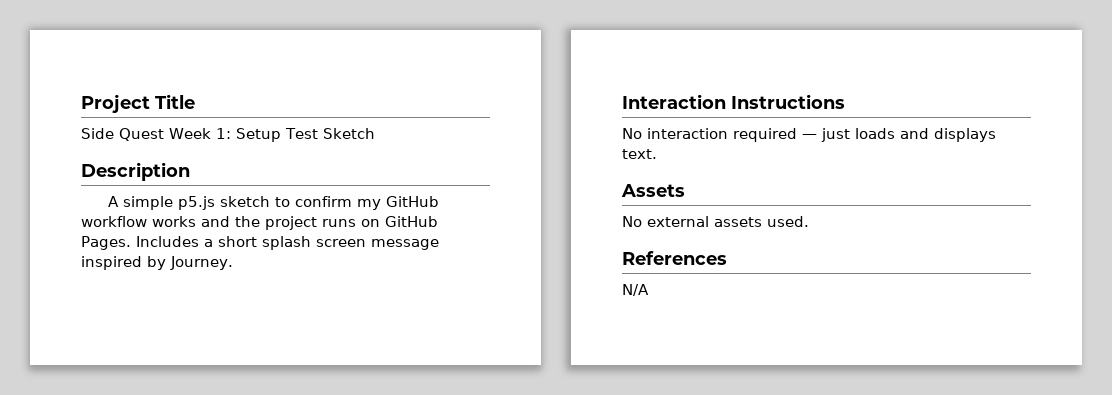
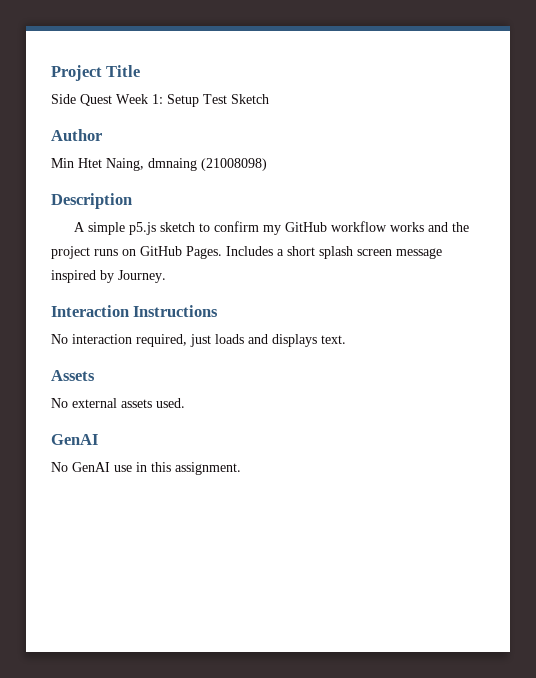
(375, 133) none -> [51,129,102,141] [51,158,267,171] // Author // Min Htet Naing, dmnaing (21008098)
[733,128,817,142] required — -> [136,334,187,347] required,
[622,251,727,265] [622,284,649,296] References // N/A -> [51,434,98,445] [51,462,241,475] GenAI // No GenAI use in this assignment.

